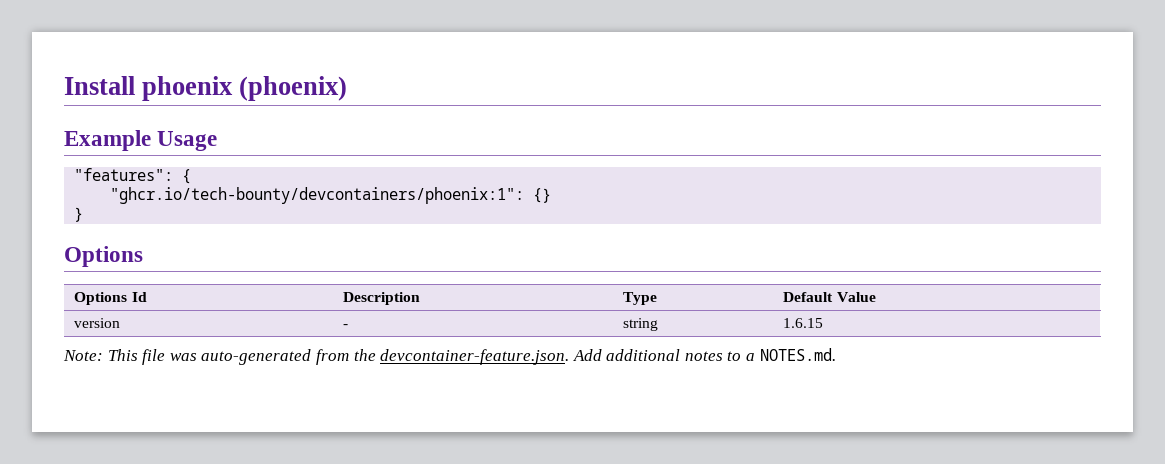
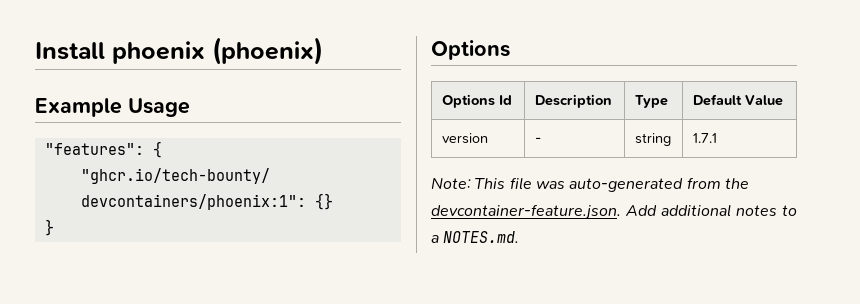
[783,318,824,328] 1.6.15 -> [692,133,717,143] 1.7.1

